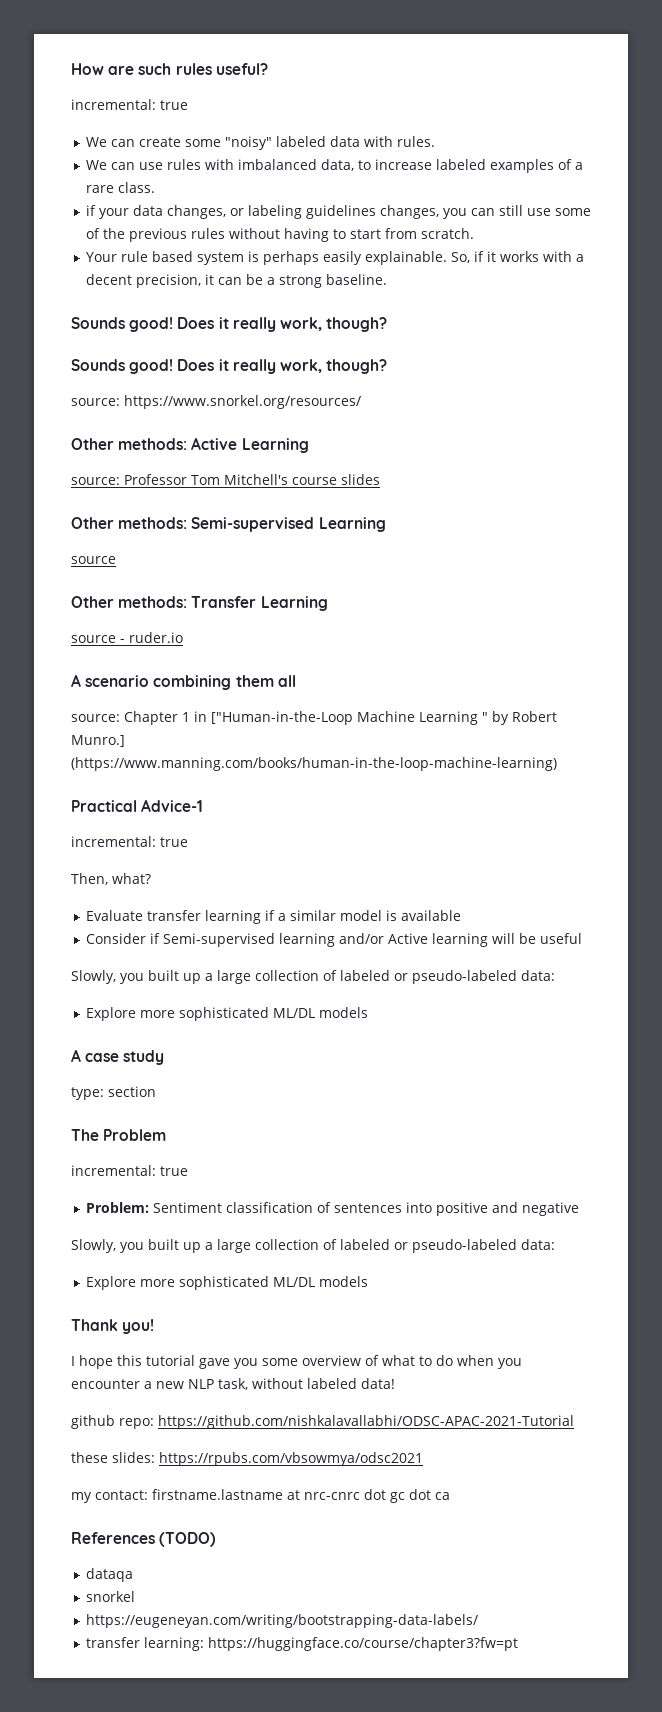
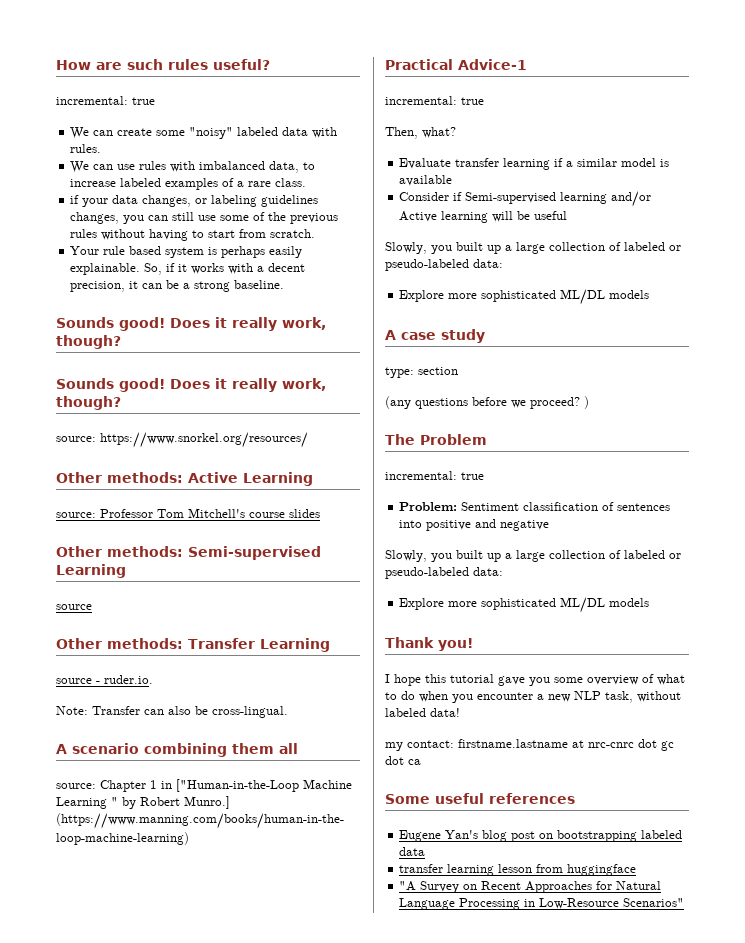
[129,632,183,643] ruder.io -> [104,675,153,684] [56,706,288,718] ruder.io. // Note: Transfer can also be cross-lingual.
(156, 1091) none -> [385,396,589,409] // (any questions before we proceed? )
[71,1415,574,1429] [71,1452,423,1466] // github repo: https://github.com/nishkalavallabhi/ODSC-APAC-2021-Tutorial // these slides: https://rpubs.com/vbsowmya/odsc2021 -> (460, 712) none
[71,1532,217,1547] [85,1568,133,1582] [85,1591,135,1602] [85,1614,478,1628] [85,1637,518,1651] References (TODO) // dataqa // snorkel // https://eugeneyan.com/writing/bootstrapping-data-labels/ // transfer learning: https://huggingface.co/course/chapter3?fw=pt -> [385,793,575,804] [399,830,683,842] [399,847,426,856] [399,864,637,876] [399,881,662,893] [399,898,685,910] Some useful references // Eugene Yan's blog post on bootstrapping labeled data // transfer learning lesson from huggingface // "A Survey on Recent Approaches for Natural Language Processing in Low-Resource Scenarios"

